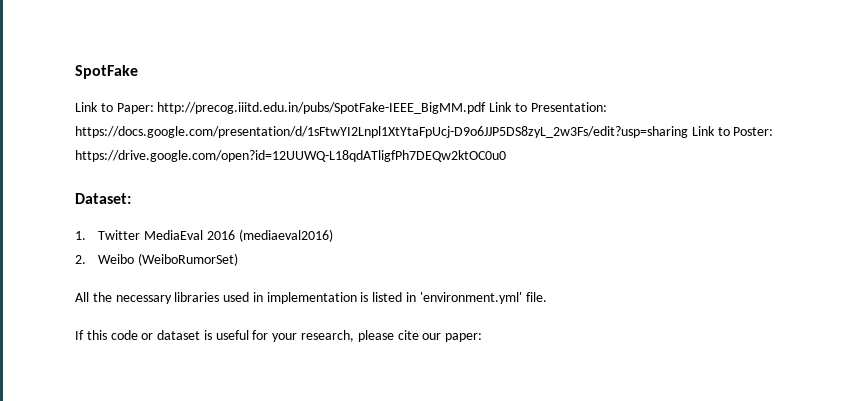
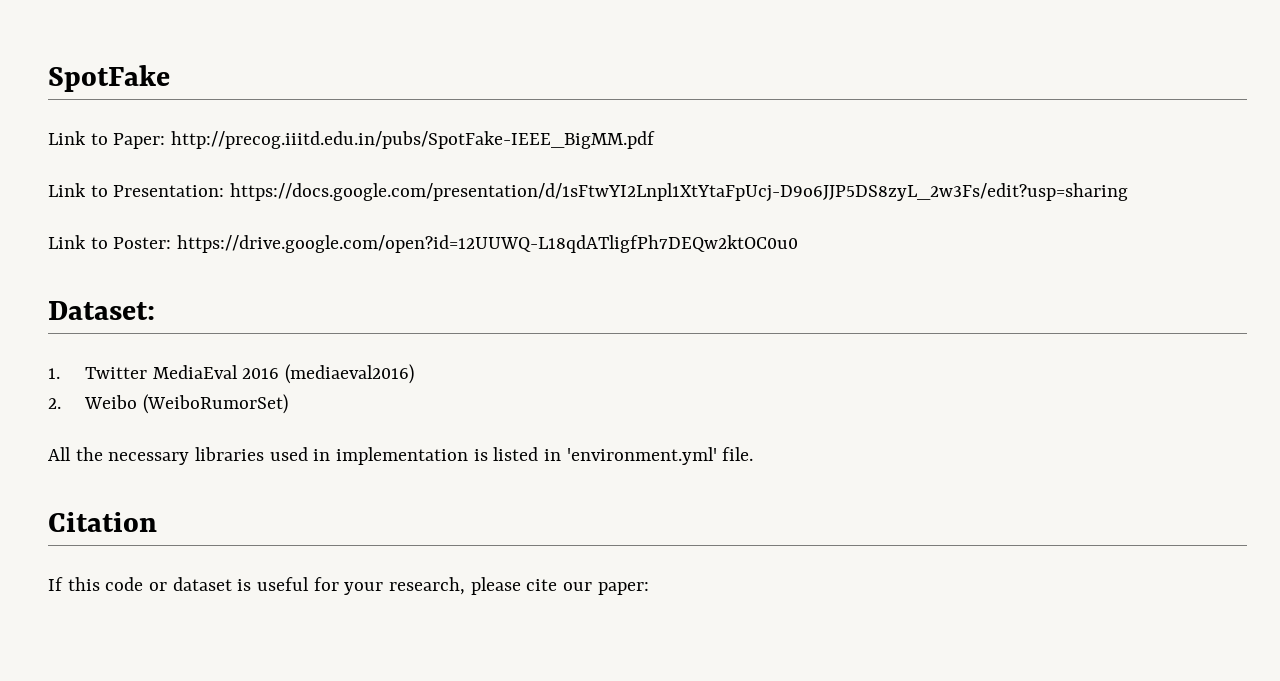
(487, 108) none -> (656, 140) //
(688, 132) none -> (1129, 192) //
(547, 297) none -> [48,512,157,532] // Citation

